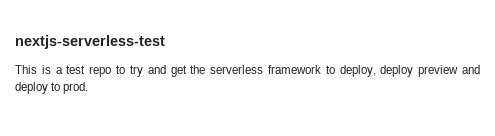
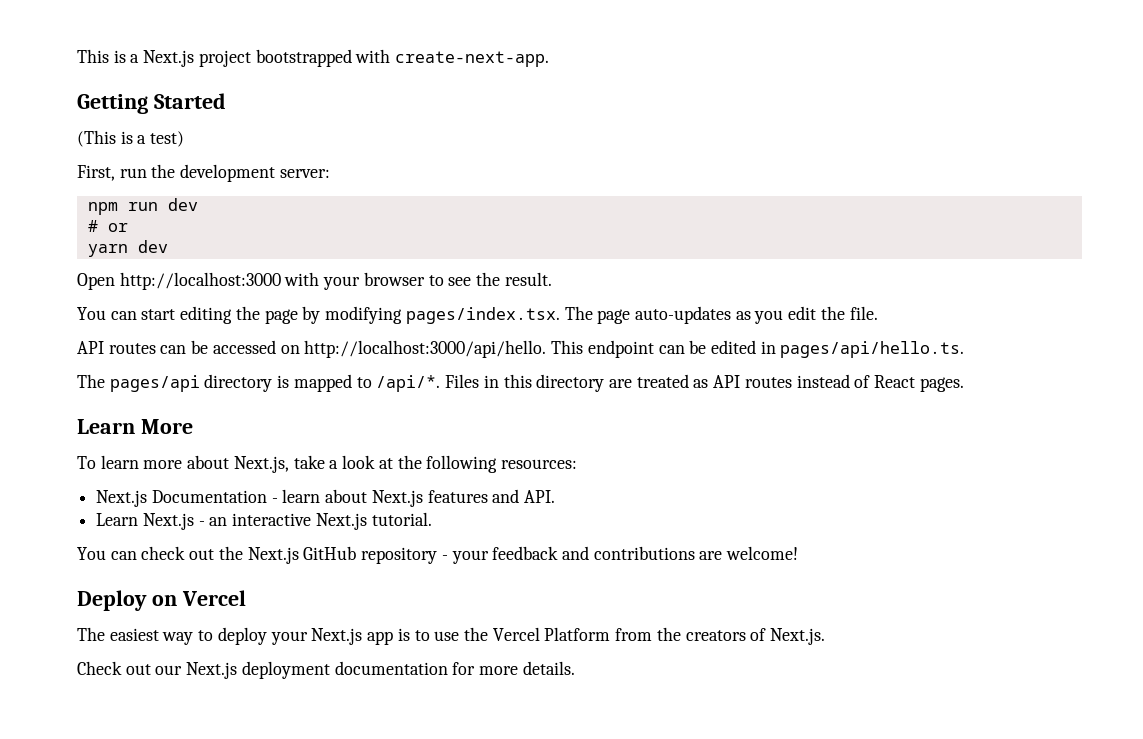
[15,35,165,49] nextjs-serverless-test // -> (77, 56) none
[66,65,480,77] [15,82,89,94] test repo to try and get the serverless framework to deploy, deploy preview and deploy to prod. -> [143,49,550,67] [77,93,226,114] [77,130,185,147] [77,164,330,182] [87,198,198,215] [87,220,128,232] [87,240,168,257] [77,272,552,290] [77,306,878,324] [77,340,965,358] [77,374,964,392] [77,419,193,434] [77,455,577,473] [96,489,556,507] [96,512,432,530] [77,546,799,564] [77,590,246,611] [77,627,826,645] [77,661,575,679] Next.js project bootstrapped with create-next-app. // Getting Started // (This is a test) // First, run the development server: // npm run dev // # or // yarn dev // Open http://localhost:3000 with your browser to see the result. // You can start editing the page by modifying pages/index.tsx. The page auto-updates as you edit the file. // API routes can be accessed on http://localhost:3000/api/hello. This endpoint can be edited in pages/api/hello.ts. // The pages/api directory is mapped to /api/*. Files in this directory are treated as API routes instead of React pages. // Learn More // To learn more about Next.js, take a look at the following resources: // Next.js Documentation - learn about Next.js features and API. // Learn Next.js - an interactive Next.js tutorial. // You can check out the Next.js GitHub repository - your feedback and contributions are welcome! // Deploy on Vercel // The easiest way to deploy your Next.js app is to use the Vercel Platform from the creators of Next.js. // Check out our Next.js deployment documentation for more details.

